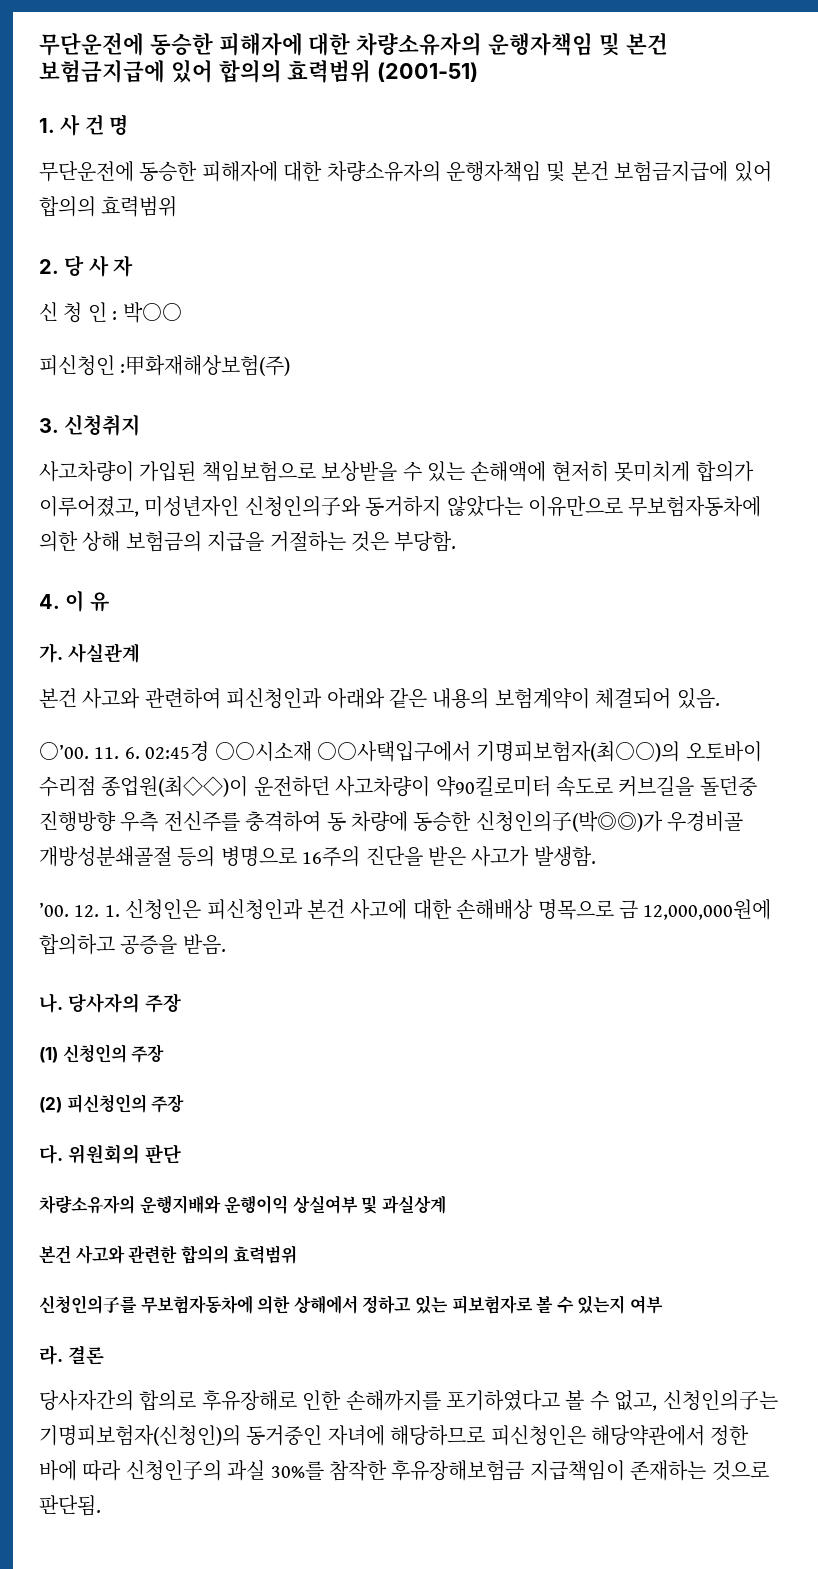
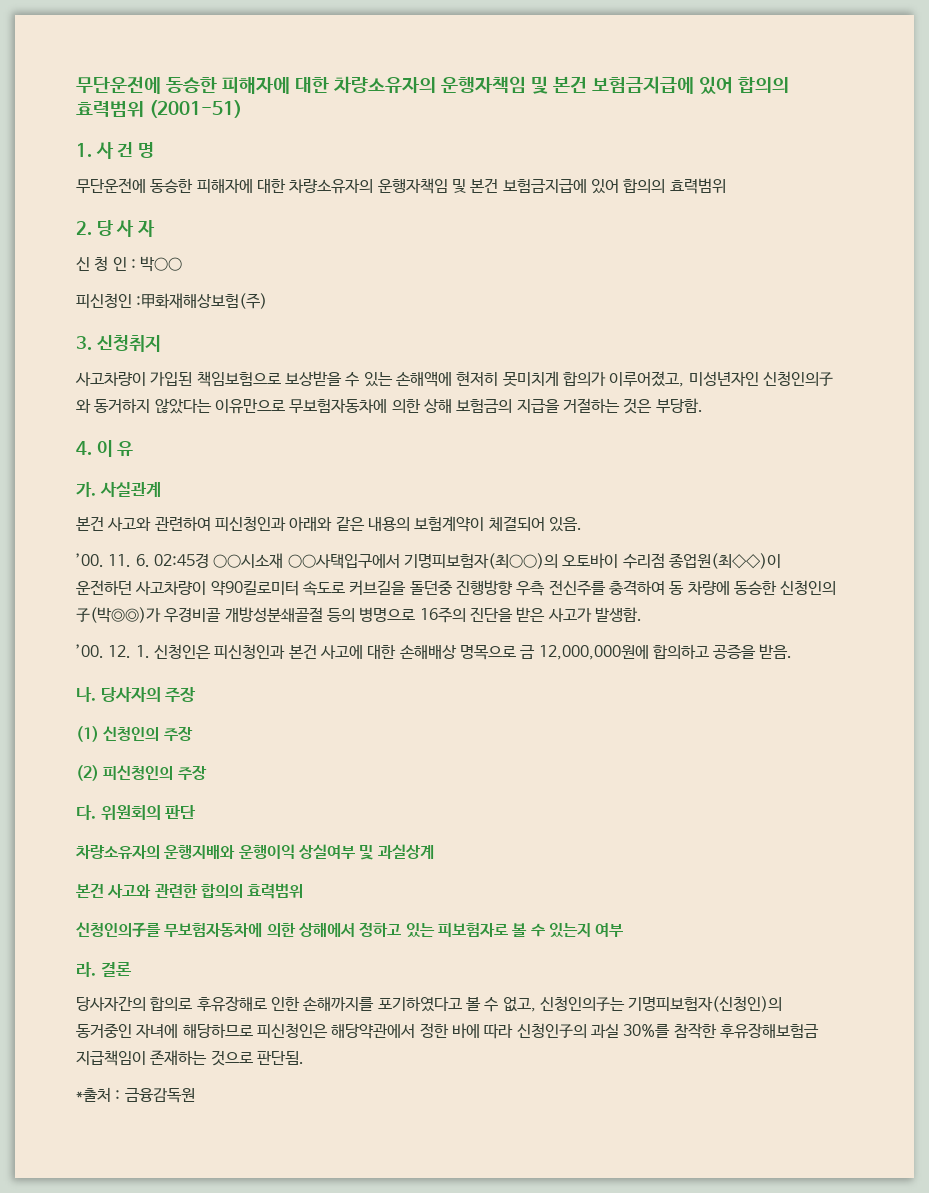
[39,742,89,760] ○’00. -> [76,553,104,567] ’00.
(101, 1505) none -> [76,1087,195,1103] // *출처 : 금융감독원

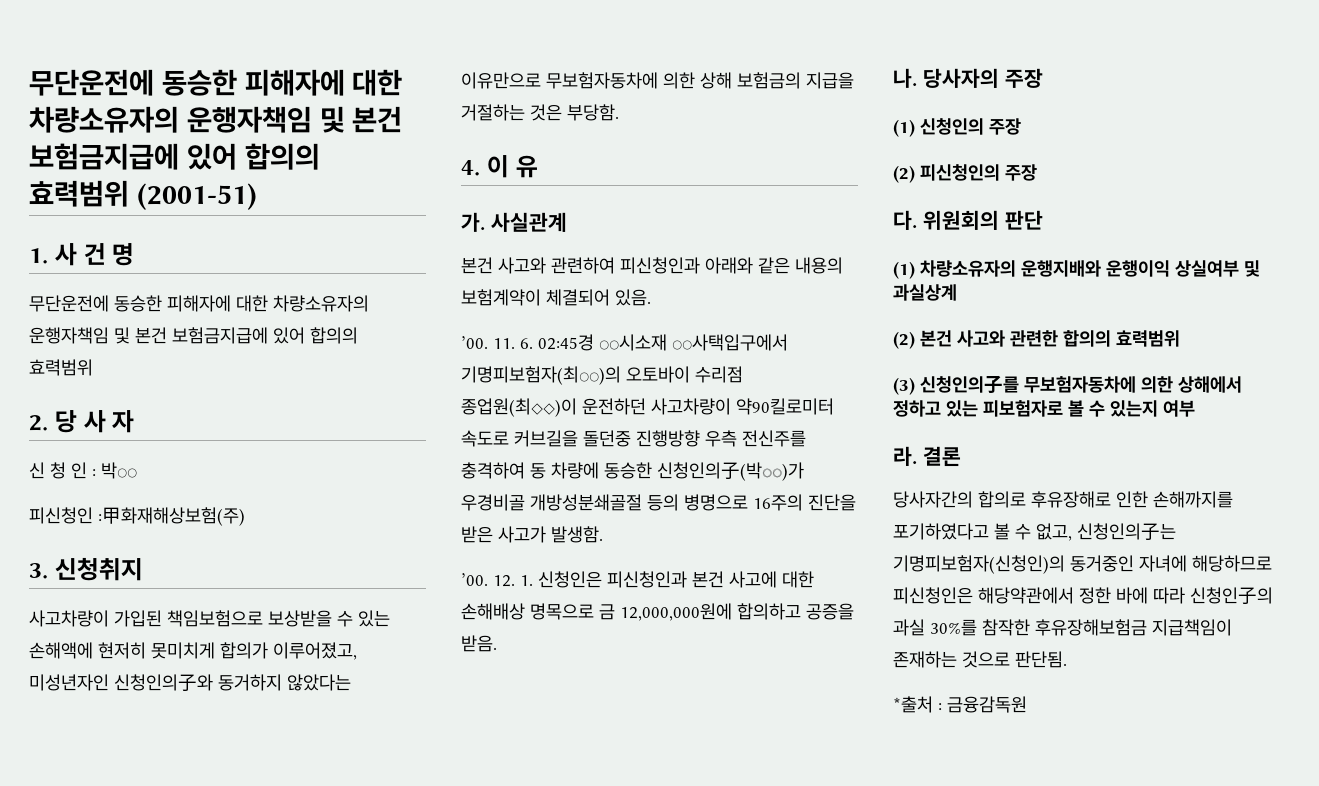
(197, 812) none -> [893,261,915,279] (1)
(434, 851) none -> [893,331,915,349] (2)
(304, 891) none -> [893,377,915,395] (3)

